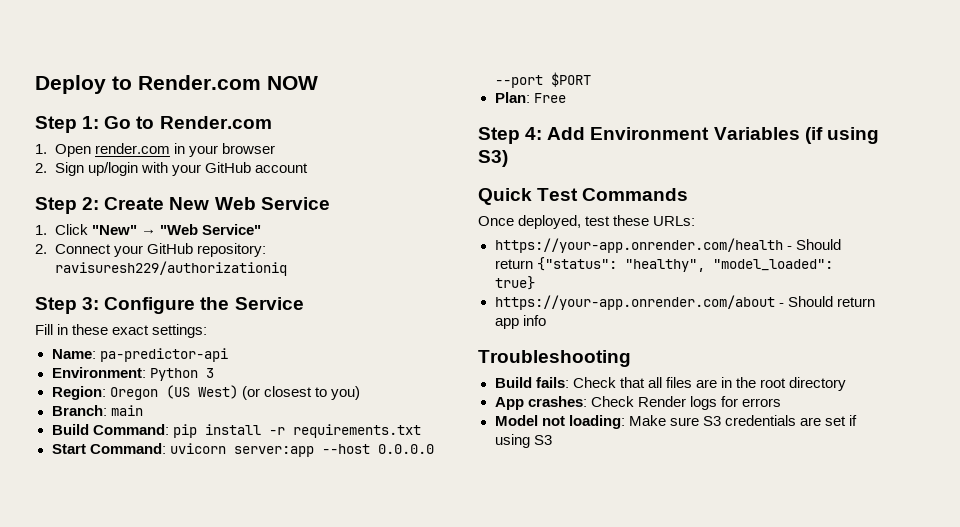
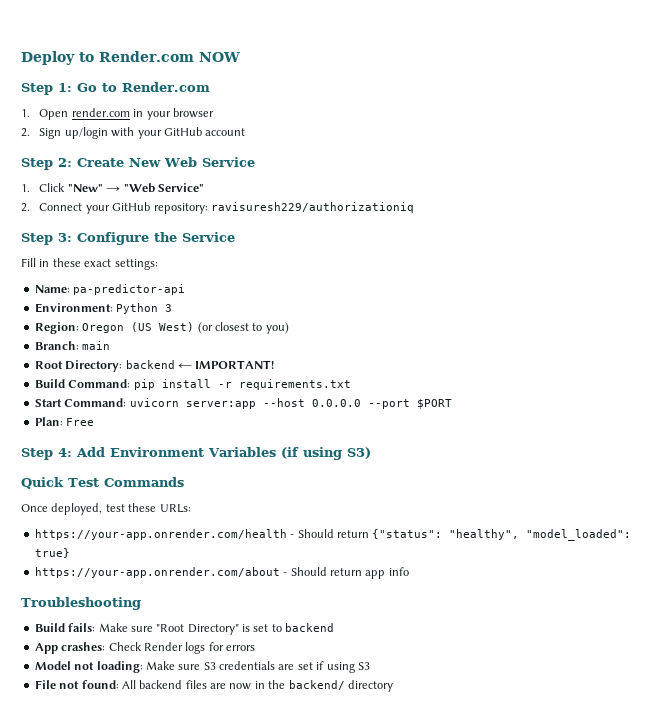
(143, 410) none -> [34,360,275,372] // Root Directory: backend ← IMPORTANT!
[572,377,846,391] Check that all files are in the root directory -> [98,623,335,635] Make sure "Root Directory" is set to backend
(552, 440) none -> [34,680,393,692] // File not found: All backend files are now in the backend/ directory

